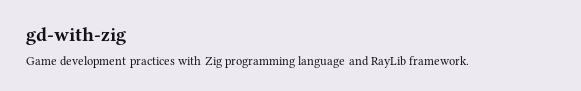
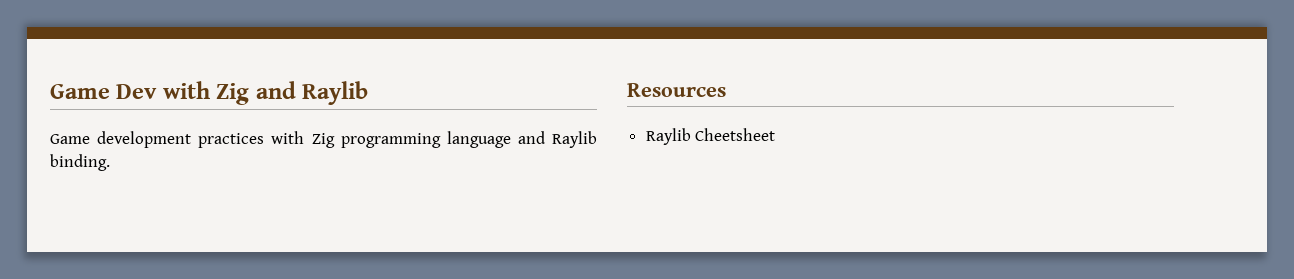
[26,27,126,45] gd-with-zig -> [50,81,369,105] Game Dev with Zig and Raylib
[371,56,470,68] RayLib framework. -> [552,131,597,148] [50,154,110,171] [627,83,726,97] [645,128,776,145] Raylib binding. // Resources // Raylib Cheetsheet

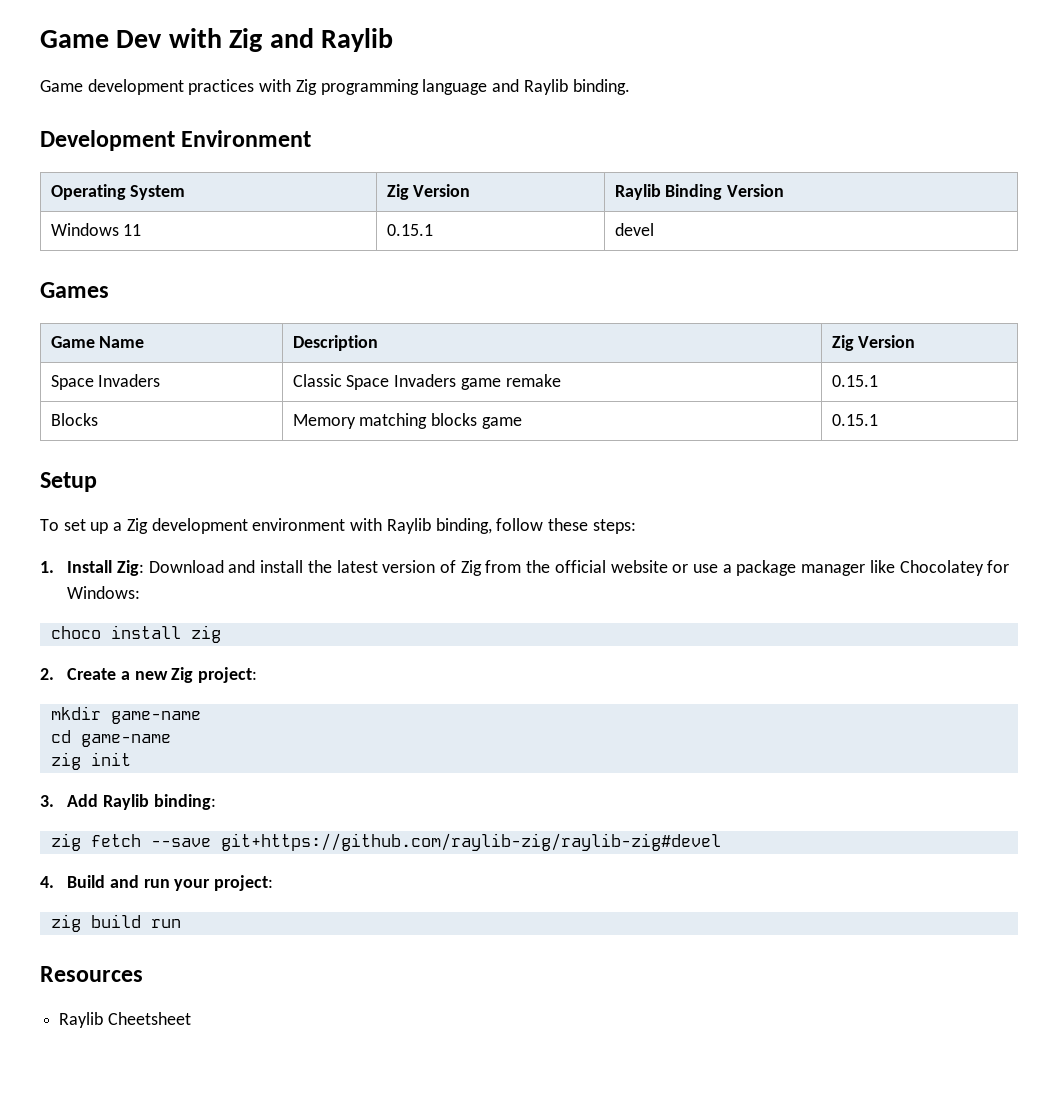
(110, 162) none -> [40,130,312,151] [50,184,186,200] [386,184,471,200] [614,184,785,200] [50,223,142,236] [386,224,433,236] [614,223,654,236] [40,282,109,298] [50,336,145,348] [292,335,378,351] [831,335,916,351] [50,374,161,390] [292,374,561,390] [831,375,878,387] [50,413,98,426] [292,413,522,429] [831,414,878,426] [40,472,97,492] [40,518,636,534] [40,560,1010,576] [67,586,141,599] [50,625,221,643] [40,667,258,683] [50,706,201,724] [50,730,171,747] [50,752,131,770] [40,794,216,810] [50,833,721,851] [40,875,274,891] [50,914,181,932] // Development Environment // Operating System | Zig Version | Raylib Binding Version // Windows 11 | 0.15.1 | devel // Games // Game Name | Description | Zig Version // Space Invaders | Classic Space Invaders game remake | 0.15.1 // Blocks | Memory matching blocks game | 0.15.1 // Setup // To set up a Zig development environment with Raylib binding, follow these steps: // 1. Install Zig: Download and install the latest version of Zig from the official website or use a package manager like Chocolatey for Windows: // choco install zig // 2. Create a new Zig project: // mkdir game-name // cd game-name // zig init // 3. Add Raylib binding: // zig fetch --save git+https://github.com/raylib-zig/raylib-zig#devel // 4. Build and run your project: // zig build run

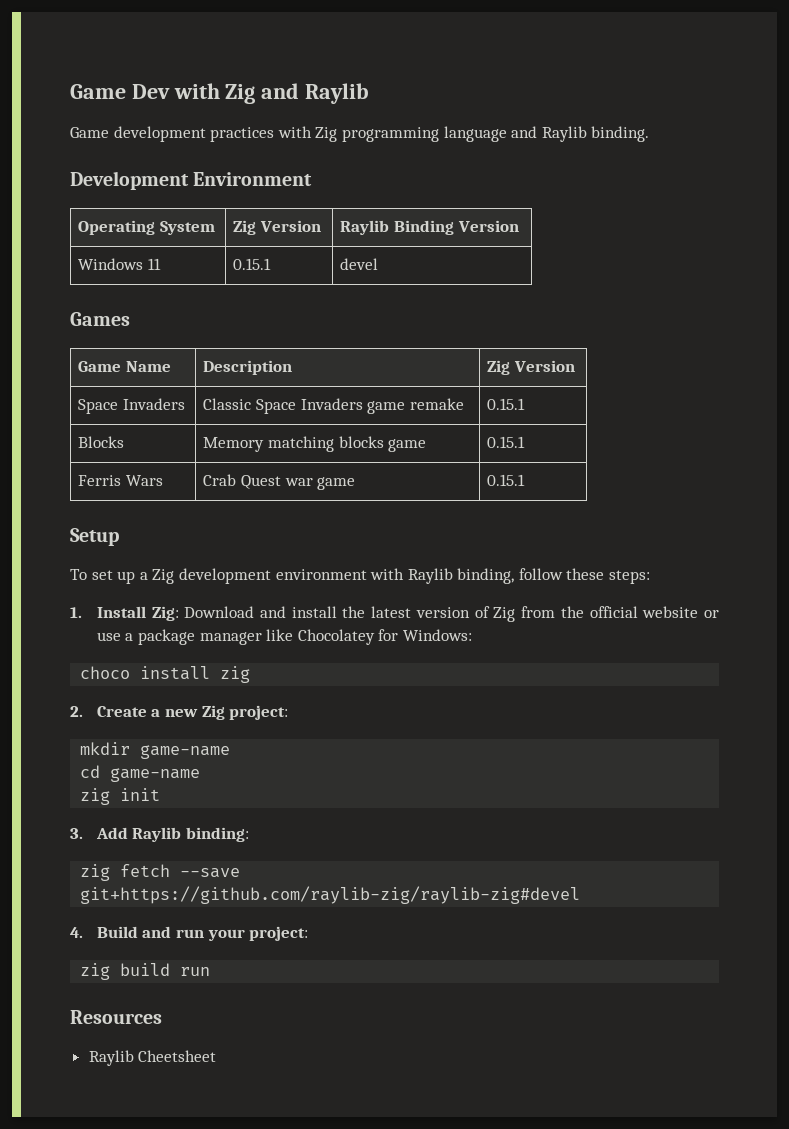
(878, 420) none -> [78,475,163,486] [203,474,356,490] [487,474,526,486] // Ferris Wars | Crab Quest war game | 0.15.1

